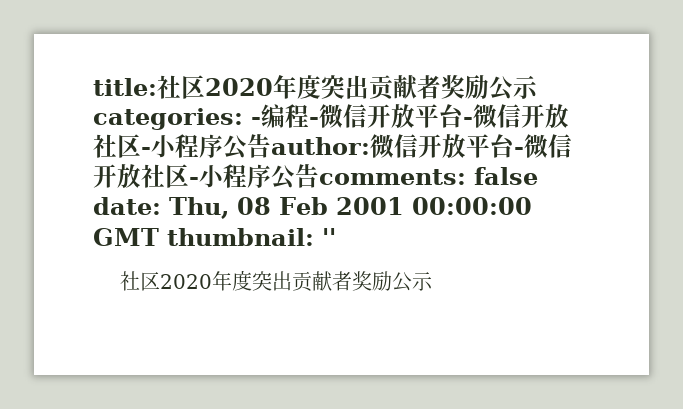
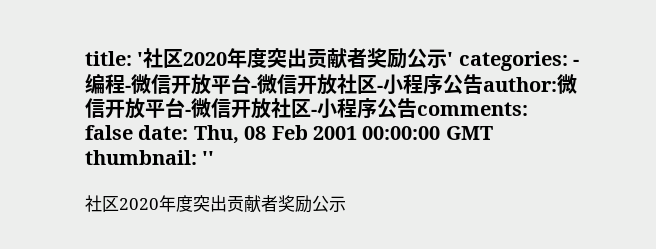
[157,74,538,101] 社区2020年度突出贡献者奖励公示 -> [137,48,454,69] '社区2020年度突出贡献者奖励公示'

